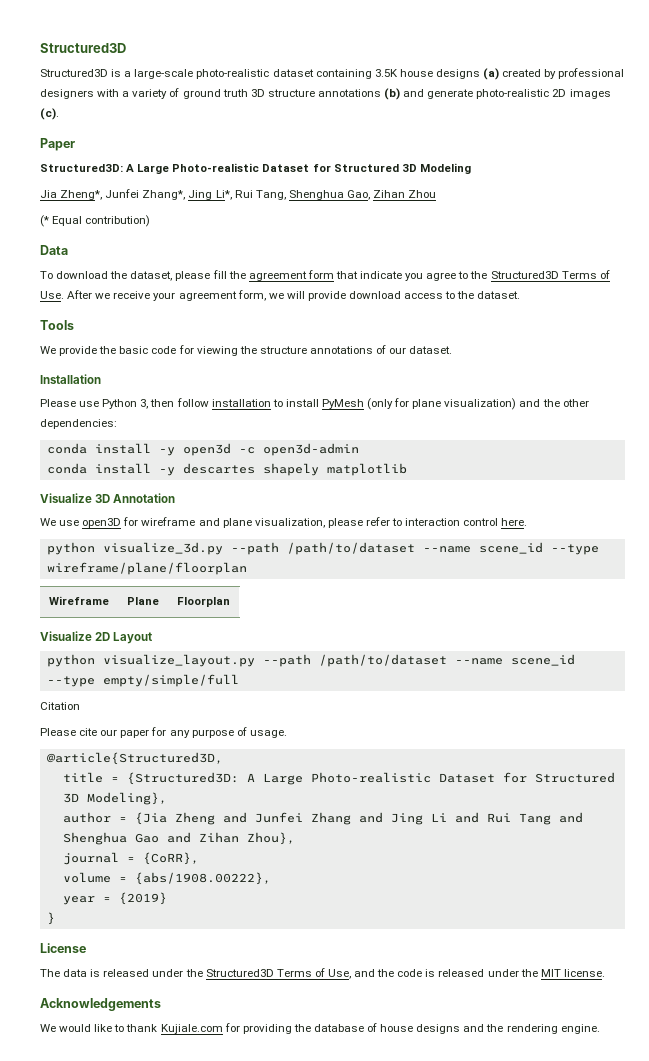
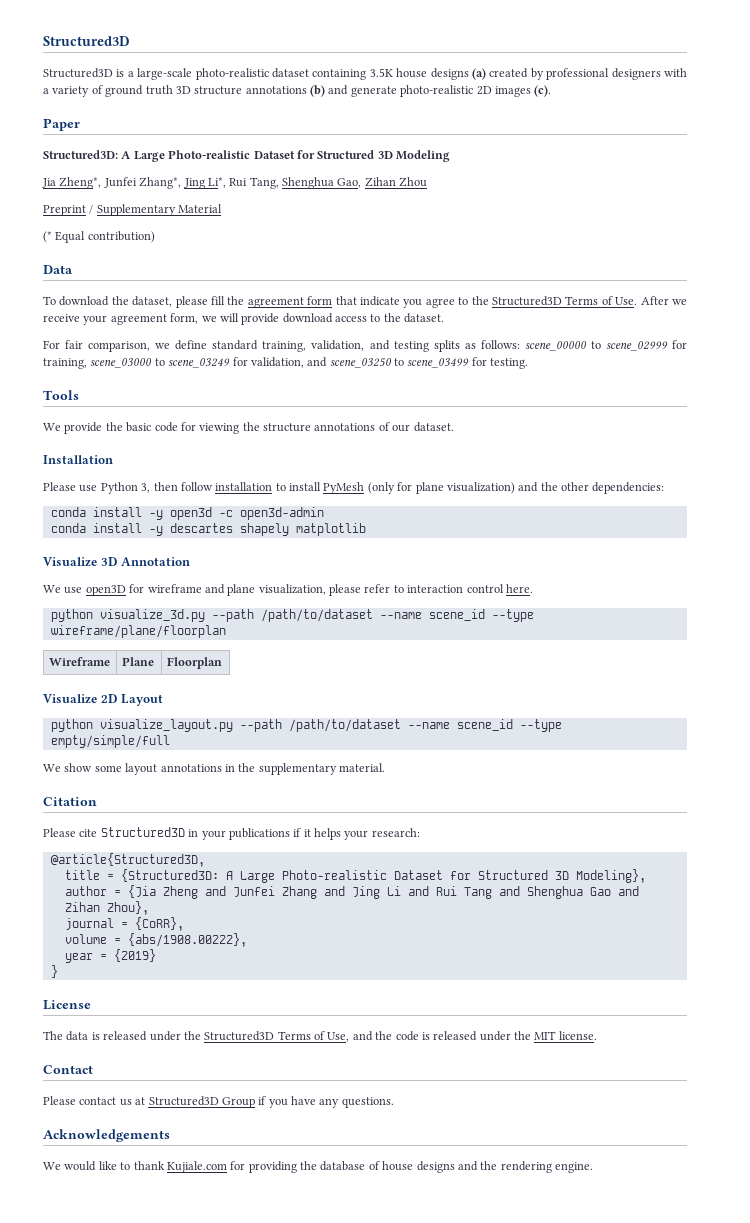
(437, 194) none -> [43,204,223,216] // Preprint / Supplementary Material
(521, 295) none -> [43,340,687,352] [43,357,529,369] // For fair comparison, we define standard training, validation, and testing splits as follows: scene_00000 to scene_02999 for training, scene_03000 to scene_03249 for validation, and scene_03250 to scene_03499 for testing.
[40,702,80,710] [40,727,287,738] Citation // Please cite our paper for any purpose of usage. -> [43,763,385,775] [43,797,97,806] [43,827,420,840] We show some layout annotations in the supplementary material. // Citation // Please cite Structured3D in your publications if it helps your research:
(605, 973) none -> [43,1065,93,1074] [43,1096,394,1108] // Contact // Please contact us at Structured3D Group if you have any questions.

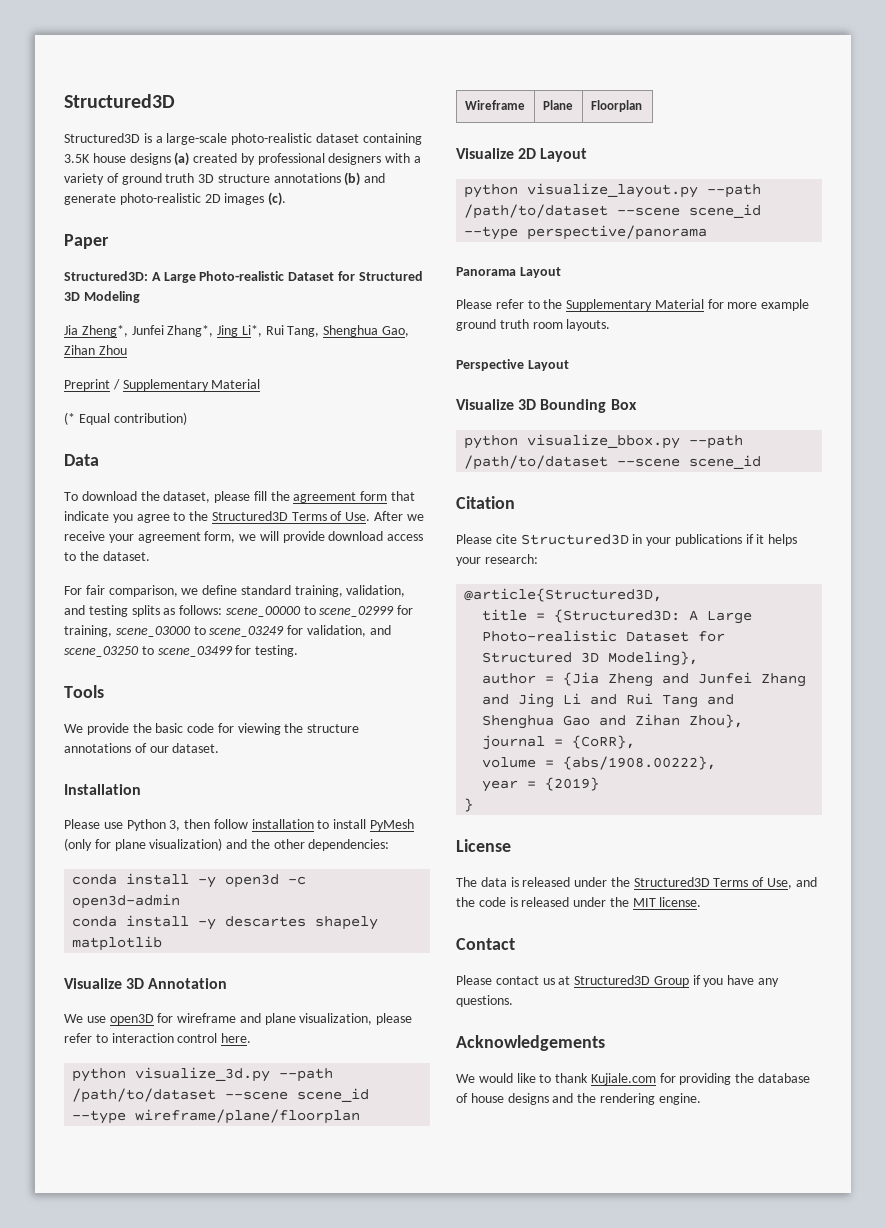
[379,612,422,619] --name -> [225,1091,289,1100] --scene
[407,719,562,732] [50,735,170,748] [43,763,385,775] --name scene_id --type empty/simple/full // We show some layout annotations in the supplementary material. -> [617,204,762,218] [464,225,708,240] [456,267,561,278] [456,299,810,311] [456,319,611,331] [456,359,569,371] [456,399,637,413] [464,434,744,449] [464,455,762,470] --scene scene_id --type perspective/panorama // Panorama Layout // Please refer to the Supplementary Material for more example ground truth room layouts. // Perspective Layout // Visualize 3D Bounding Box // python visualize_bbox.py --path /path/to/dataset --scene scene_id

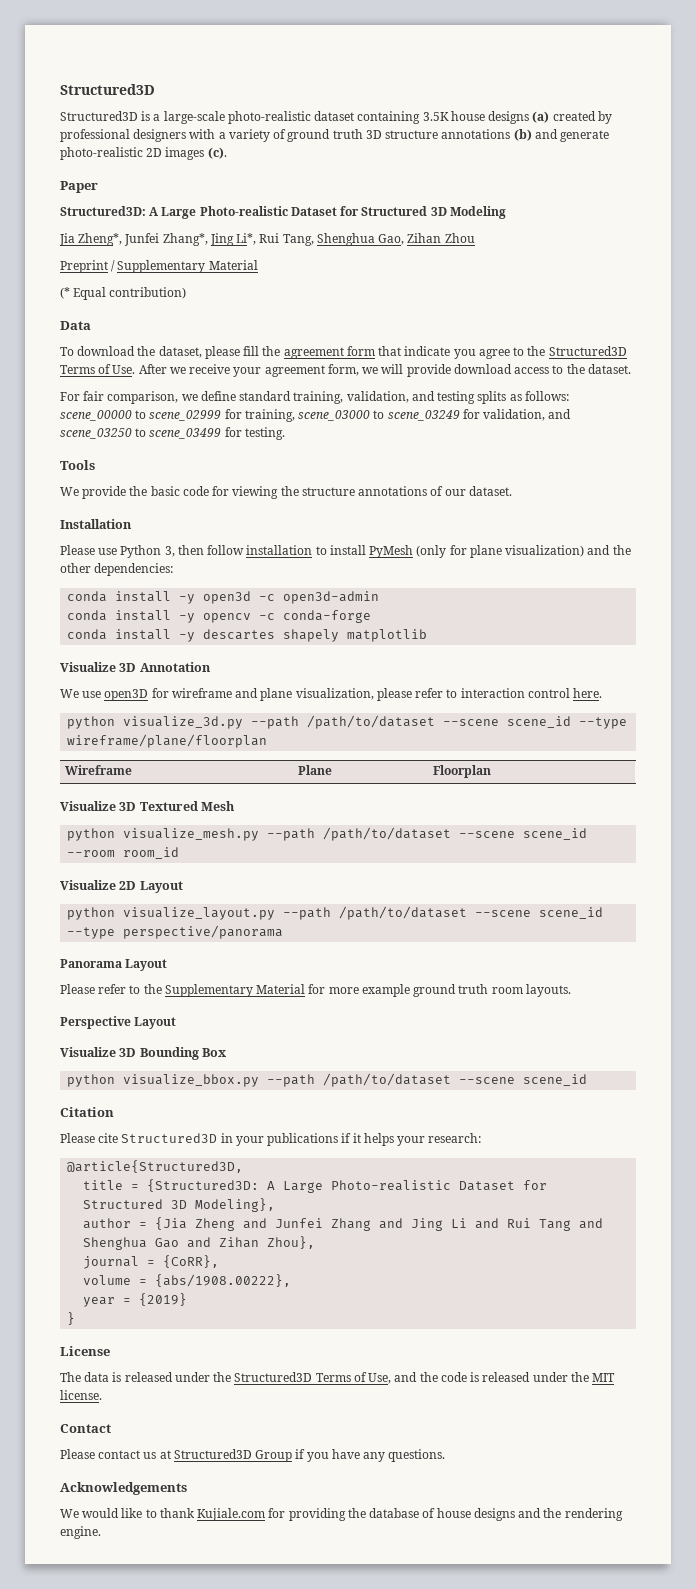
(181, 901) none -> [67,610,372,623] // conda install -y opencv -c conda-forge
(642, 106) none -> [60,801,236,811] [67,827,588,841] [67,847,180,859] // Visualize 3D Textured Mesh // python visualize_mesh.py --path /path/to/dataset --scene scene_id --room room_id

